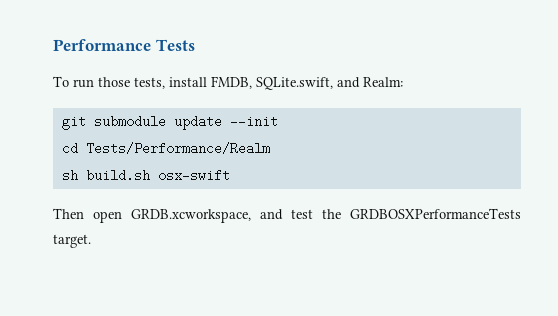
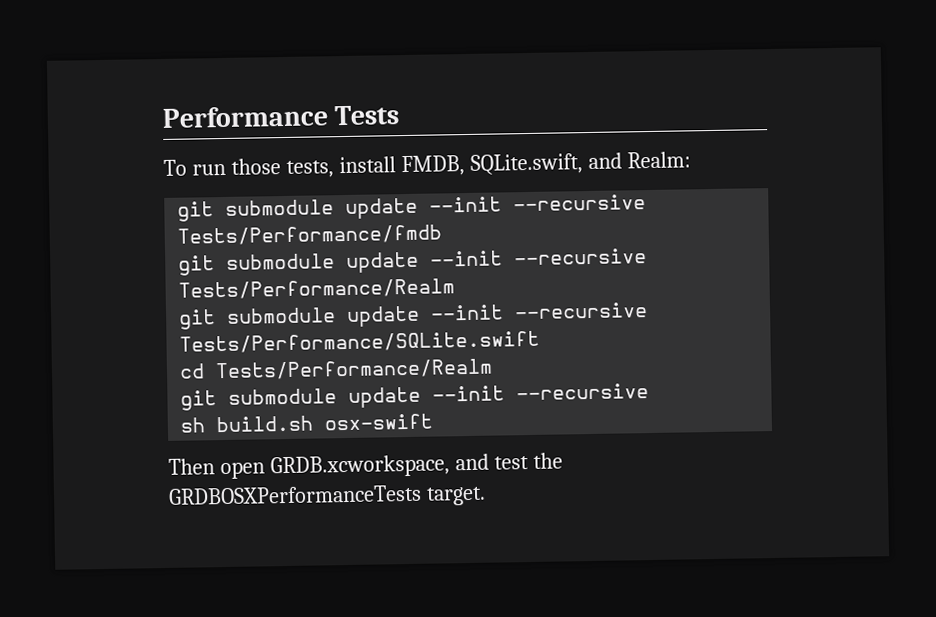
[61,142,270,155] // cd Tests/Performance/Realm -> [513,194,647,212] [177,224,443,246] [178,248,648,276] [178,278,456,300] [178,302,649,330] [179,330,541,354] [179,358,494,381] [180,383,650,411] --recursive Tests/Performance/fmdb // git submodule update --init --recursive Tests/Performance/Realm // git submodule update --init --recursive Tests/Performance/SQLite.swift // cd Tests/Performance/Realm // git submodule update --init --recursive

